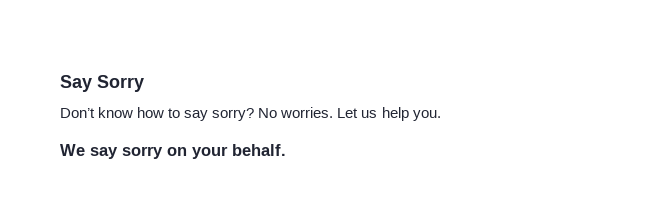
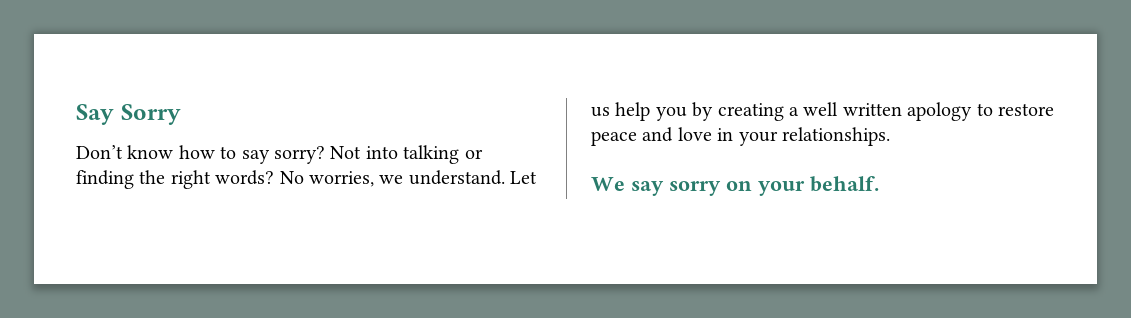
[258,107,441,121] No worries. Let us help you. -> [330,145,483,164] [76,170,538,189] [591,102,1054,121] [591,127,890,146] Not into talking or finding the right words? No worries, we understand. Let us help you by creating a well written apology to restore peace and love in your relationships.

